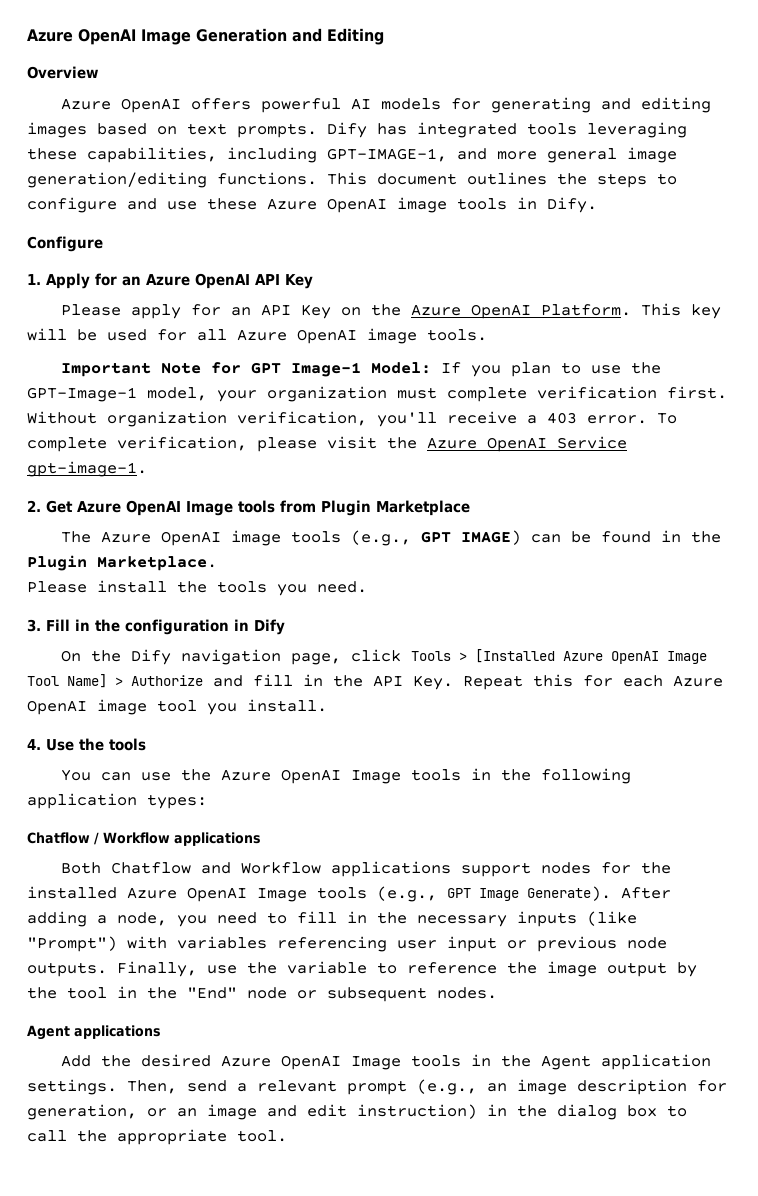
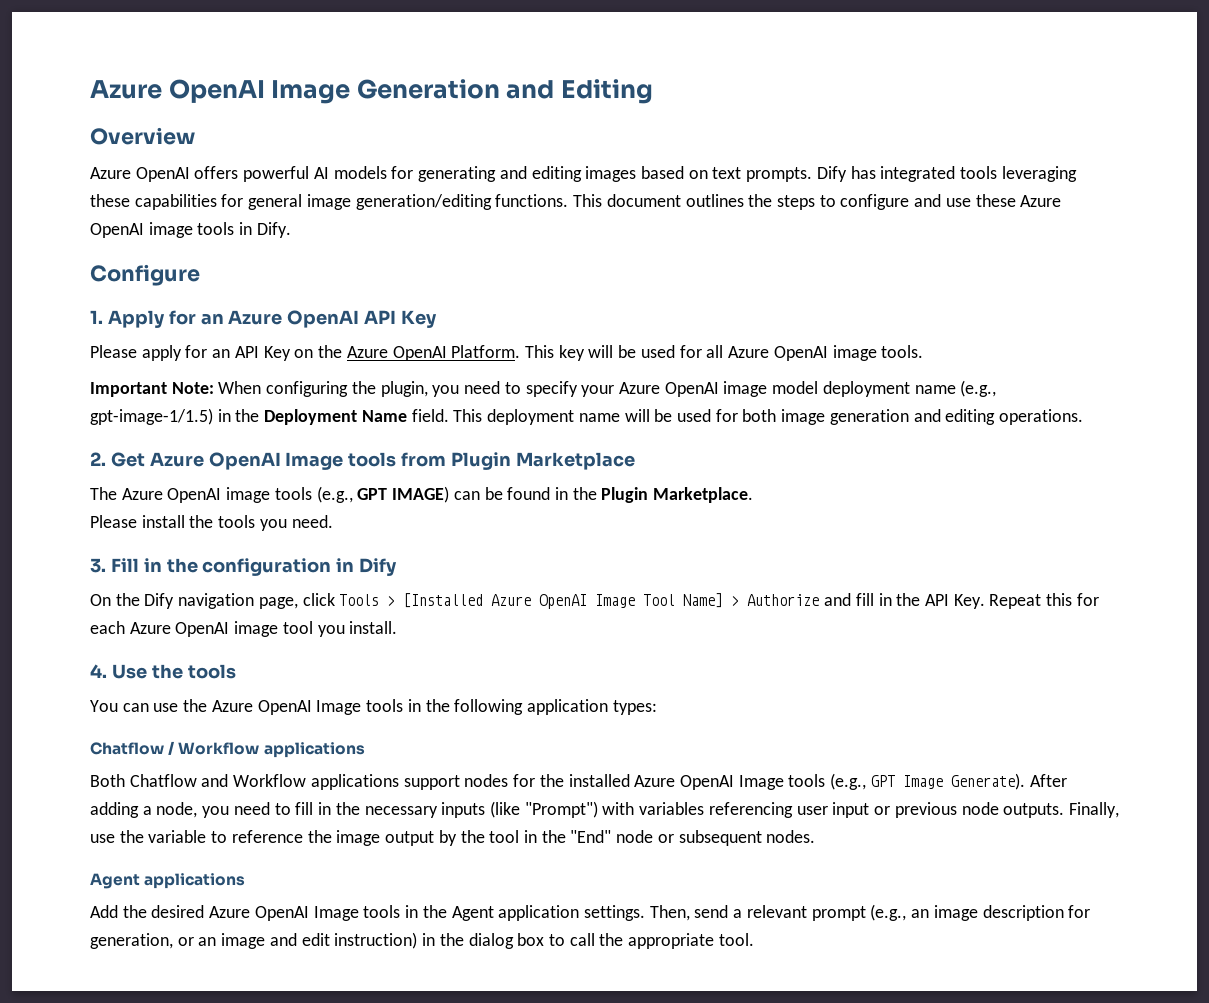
[87,147,537,163] capabilities, including GPT-IMAGE-1, and more -> [134,194,244,210] capabilities for
[161,362,662,377] [27,386,727,402] [27,411,677,427] [27,436,627,452] [27,461,147,477] Note for GPT Image-1 Model: If you plan to use the GPT-Image-1 model, your organization must complete verification first. Without organization verification, you'll receive a 403 error. To complete verification, please visit the Azure OpenAI Service gpt-image-1. -> [171,380,997,397] [90,408,1084,425] Note: When configuring the plugin, you need to specify your Azure OpenAI image model deployment name (e.g., gpt-image-1/1.5) in the Deployment Name field. This deployment name will be used for both image generation and editing operations.

